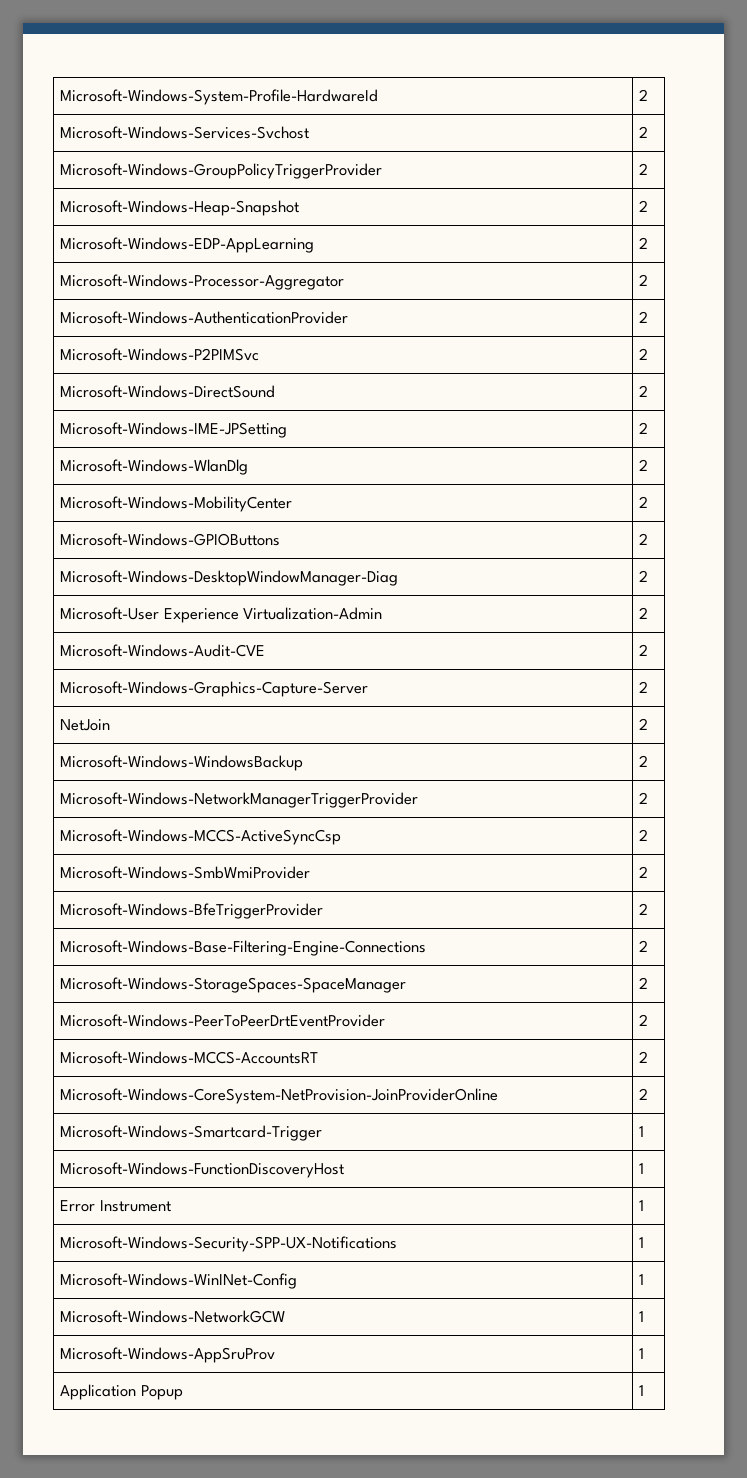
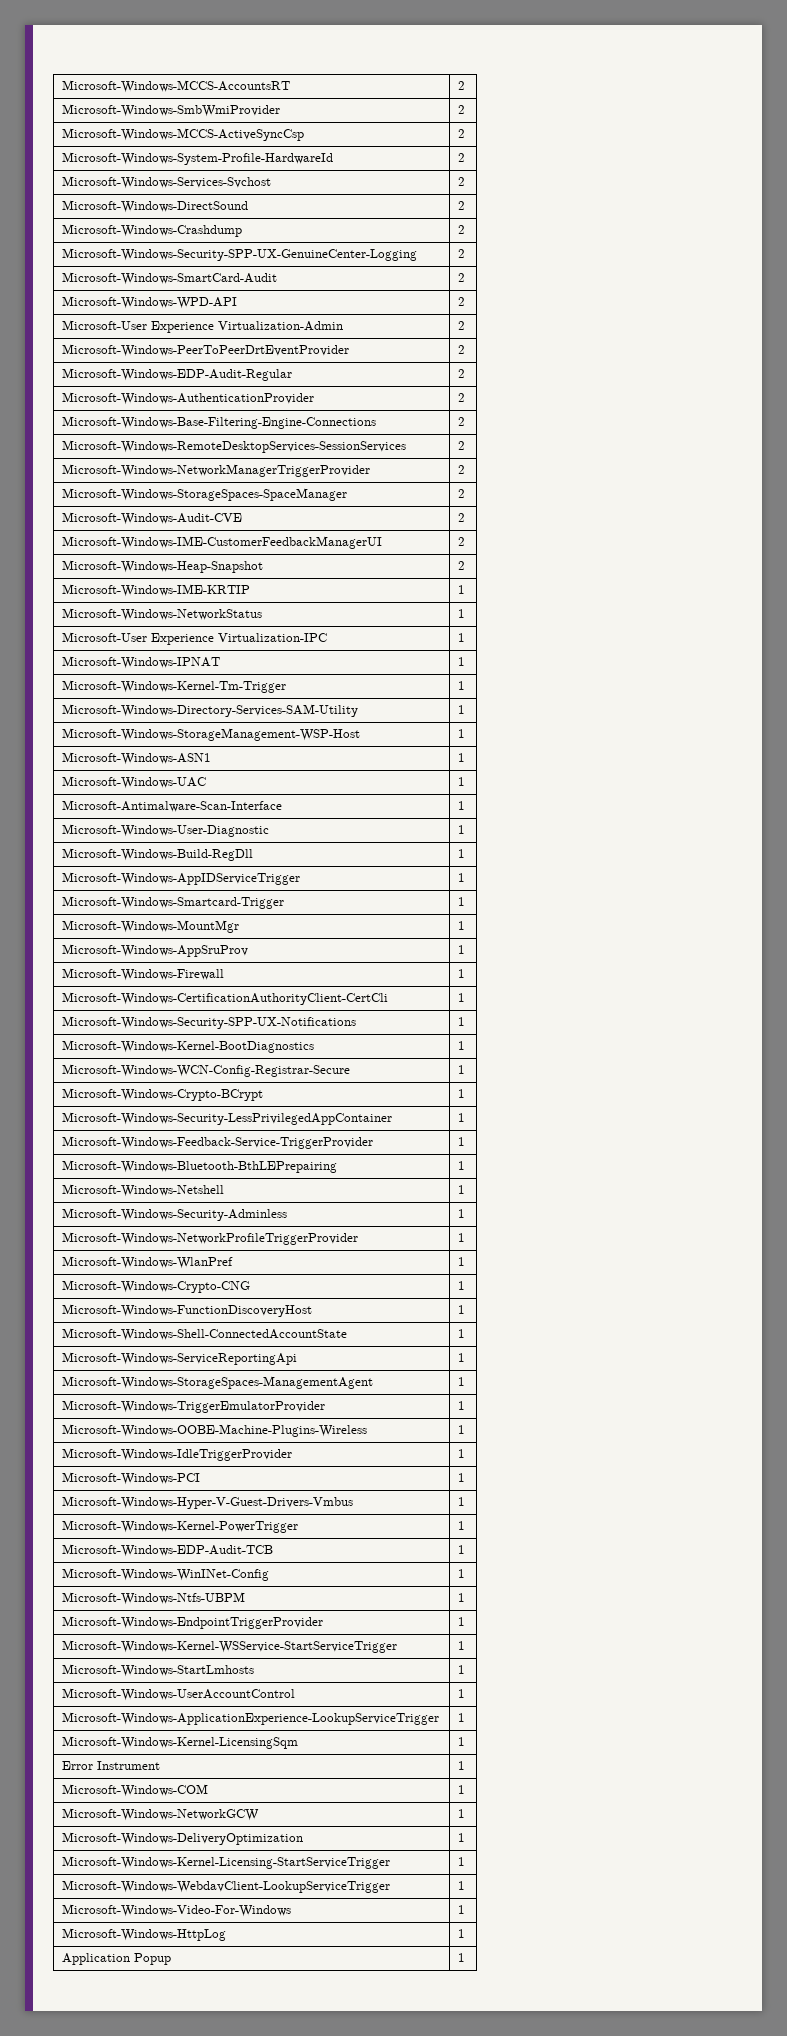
[60,89,379,105] [639,89,649,101] [60,126,310,139] [639,126,649,138] [60,163,383,179] [639,163,649,175] [60,200,300,216] [639,200,649,212] [60,237,315,253] [639,237,649,249] [60,274,345,290] [639,274,649,286] [60,311,349,324] [639,311,649,323] [60,348,260,361] Microsoft-Windows-System-Profile-HardwareId | 2 // Microsoft-Windows-Services-Svchost | 2 // Microsoft-Windows-GroupPolicyTriggerProvider | 2 // Microsoft-Windows-Heap-Snapshot | 2 // Microsoft-Windows-EDP-AppLearning | 2 // Microsoft-Windows-Processor-Aggregator | 2 // Microsoft-Windows-AuthenticationProvider | 2 // Microsoft-Windows-P2PIMSvc -> [62,80,291,93] [458,81,466,90] [62,104,281,117] [458,105,466,114] [62,128,305,141] [458,129,466,138] [62,152,334,165] [458,153,466,162] [62,176,272,189] Microsoft-Windows-MCCS-AccountsRT | 2 // Microsoft-Windows-SmbWmiProvider | 2 // Microsoft-Windows-MCCS-ActiveSyncCsp | 2 // Microsoft-Windows-System-Profile-HardwareId | 2 // Microsoft-Windows-Services-Svchost
[60,422,288,438] [639,422,649,434] [60,459,249,475] [639,459,649,471] [60,496,293,512] [639,496,649,508] [60,533,281,546] [639,533,649,545] [60,570,399,586] Microsoft-Windows-IME-JPSetting | 2 // Microsoft-Windows-WlanDlg | 2 // Microsoft-Windows-MobilityCenter | 2 // Microsoft-Windows-GPIOButtons | 2 // Microsoft-Windows-DesktopWindowManager-Diag -> [62,224,243,237] [458,225,466,234] [62,248,418,261] [458,249,466,258] [62,272,278,285] [458,273,466,282] [62,296,238,309] Microsoft-Windows-Crashdump | 2 // Microsoft-Windows-Security-SPP-UX-GenuineCenter-Logging | 2 // Microsoft-Windows-SmartCard-Audit | 2 // Microsoft-Windows-WPD-API
[60,644,266,657] [639,644,649,656] [60,681,369,697] [639,681,649,693] [60,719,111,731] [639,718,649,730] [60,755,304,771] Microsoft-Windows-Audit-CVE | 2 // Microsoft-Windows-Graphics-Capture-Server | 2 // NetJoin | 2 // Microsoft-Windows-WindowsBackup -> [62,344,350,357] [458,345,466,354] [62,368,293,381] [458,369,466,378] [62,392,315,405] [458,393,466,402] [62,416,377,429] [458,417,466,426] [62,440,407,453] Microsoft-Windows-PeerToPeerDrtEventProvider | 2 // Microsoft-Windows-EDP-Audit-Regular | 2 // Microsoft-Windows-AuthenticationProvider | 2 // Microsoft-Windows-Base-Filtering-Engine-Connections | 2 // Microsoft-Windows-RemoteDesktopServices-SessionServices
[60,829,342,845] [639,829,649,841] [60,866,311,879] [639,866,649,878] [60,903,324,919] [639,903,649,915] [60,940,427,956] [639,940,649,952] // Microsoft-Windows-MCCS-ActiveSyncCsp | 2 // Microsoft-Windows-SmbWmiProvider | 2 // Microsoft-Windows-BfeTriggerProvider | 2 // Microsoft-Windows-Base-Filtering-Engine-Connections | 2 -> (466, 469) none
[60,1014,386,1027] [639,1014,649,1026] [60,1051,319,1064] [639,1051,649,1063] [60,1088,499,1104] [639,1088,649,1100] [60,1125,323,1141] [639,1126,645,1137] [60,1162,345,1178] Microsoft-Windows-PeerToPeerDrtEventProvider | 2 // Microsoft-Windows-MCCS-AccountsRT | 2 // Microsoft-Windows-CoreSystem-NetProvision-JoinProviderOnline | 2 // Microsoft-Windows-Smartcard-Trigger | 1 // Microsoft-Windows-FunctionDiscoveryHost -> [62,512,243,525] [458,513,466,522] [62,536,383,549] [458,537,466,546] [62,560,264,573] [458,561,466,570] [62,584,251,597] [458,585,466,594] [62,608,263,621] [458,609,466,618] [62,632,328,645] [458,633,466,642] [62,656,221,669] [458,657,466,666] [62,680,287,693] [458,681,466,690] [62,704,359,717] [458,705,466,714] [62,728,361,741] [458,729,466,738] [62,752,212,765] [458,753,466,762] [62,776,207,789] [458,777,466,786] [62,800,283,812] [458,801,466,810] [62,824,270,837] [458,825,466,834] [62,848,254,861] [458,849,466,858] [62,872,301,885] [458,873,466,882] [62,896,285,909] [458,897,466,906] [62,920,240,933] [458,921,466,930] [62,944,249,957] [458,945,466,954] [62,968,225,981] [458,969,466,978] [62,992,389,1005] [458,993,466,1002] [62,1016,357,1029] [458,1017,466,1026] [62,1040,315,1053] [458,1041,466,1050] [62,1064,351,1077] [458,1065,466,1074] [62,1088,264,1101] [458,1089,466,1098] [62,1112,393,1125] [458,1113,466,1122] [62,1136,374,1149] [458,1137,466,1146] [62,1160,338,1173] [458,1161,466,1170] [62,1184,225,1197] [458,1185,466,1194] [62,1208,288,1221] [458,1209,466,1218] [62,1232,359,1245] [458,1233,466,1242] [62,1256,234,1269] [458,1257,466,1266] [62,1280,251,1293] [458,1281,466,1290] [62,1304,313,1317] [458,1305,466,1314] [62,1328,348,1341] [458,1329,466,1338] [62,1352,298,1365] [458,1353,466,1362] [62,1376,374,1389] [458,1377,466,1386] [62,1400,326,1413] [458,1401,466,1410] [62,1424,368,1437] [458,1425,466,1434] [62,1448,293,1461] [458,1449,466,1458] [62,1472,201,1485] [458,1473,466,1482] [62,1496,354,1509] [458,1497,466,1506] [62,1520,299,1533] [458,1521,466,1530] [62,1544,274,1557] [458,1545,466,1554] [62,1568,270,1581] [458,1569,466,1578] [62,1592,246,1605] [458,1593,466,1602] [62,1616,324,1629] [458,1617,466,1626] [62,1640,398,1653] [458,1641,466,1650] [62,1664,255,1677] [458,1665,466,1674] [62,1688,296,1701] [458,1689,466,1698] [62,1712,440,1725] [458,1713,466,1722] [62,1736,299,1749] Microsoft-Windows-Audit-CVE | 2 // Microsoft-Windows-IME-CustomerFeedbackManagerUI | 2 // Microsoft-Windows-Heap-Snapshot | 2 // Microsoft-Windows-IME-KRTIP | 1 // Microsoft-Windows-NetworkStatus | 1 // Microsoft-User Experience Virtualization-IPC | 1 // Microsoft-Windows-IPNAT | 1 // Microsoft-Windows-Kernel-Tm-Trigger | 1 // Microsoft-Windows-Directory-Services-SAM-Utility | 1 // Microsoft-Windows-StorageManagement-WSP-Host | 1 // Microsoft-Windows-ASN1 | 1 // Microsoft-Windows-UAC | 1 // Microsoft-Antimalware-Scan-Interface | 1 // Microsoft-Windows-User-Diagnostic | 1 // Microsoft-Windows-Build-RegDll | 1 // Microsoft-Windows-AppIDServiceTrigger | 1 // Microsoft-Windows-Smartcard-Trigger | 1 // Microsoft-Windows-MountMgr | 1 // Microsoft-Windows-AppSruProv | 1 // Microsoft-Windows-Firewall | 1 // Microsoft-Windows-CertificationAuthorityClient-CertCli | 1 // Microsoft-Windows-Security-SPP-UX-Notifications | 1 // Microsoft-Windows-Kernel-BootDiagnostics | 1 // Microsoft-Windows-WCN-Config-Registrar-Secure | 1 // Microsoft-Windows-Crypto-BCrypt | 1 // Microsoft-Windows-Security-LessPrivilegedAppContainer | 1 // Microsoft-Windows-Feedback-Service-TriggerProvider | 1 // Microsoft-Windows-Bluetooth-BthLEPrepairing | 1 // Microsoft-Windows-Netshell | 1 // Microsoft-Windows-Security-Adminless | 1 // Microsoft-Windows-NetworkProfileTriggerProvider | 1 // Microsoft-Windows-WlanPref | 1 // Microsoft-Windows-Crypto-CNG | 1 // Microsoft-Windows-FunctionDiscoveryHost | 1 // Microsoft-Windows-Shell-ConnectedAccountState | 1 // Microsoft-Windows-ServiceReportingApi | 1 // Microsoft-Windows-StorageSpaces-ManagementAgent | 1 // Microsoft-Windows-TriggerEmulatorProvider | 1 // Microsoft-Windows-OOBE-Machine-Plugins-Wireless | 1 // Microsoft-Windows-IdleTriggerProvider | 1 // Microsoft-Windows-PCI | 1 // Microsoft-Windows-Hyper-V-Guest-Drivers-Vmbus | 1 // Microsoft-Windows-Kernel-PowerTrigger | 1 // Microsoft-Windows-EDP-Audit-TCB | 1 // Microsoft-Windows-WinINet-Config | 1 // Microsoft-Windows-Ntfs-UBPM | 1 // Microsoft-Windows-EndpointTriggerProvider | 1 // Microsoft-Windows-Kernel-WSService-StartServiceTrigger | 1 // Microsoft-Windows-StartLmhosts | 1 // Microsoft-Windows-UserAccountControl | 1 // Microsoft-Windows-ApplicationExperience-LookupServiceTrigger | 1 // Microsoft-Windows-Kernel-LicensingSqm
[60,1236,398,1252] [639,1237,645,1248] [60,1273,298,1289] Microsoft-Windows-Security-SPP-UX-Notifications | 1 // Microsoft-Windows-WinINet-Config -> [62,1784,209,1797] Microsoft-Windows-COM
[60,1347,276,1363] Microsoft-Windows-AppSruProv -> [62,1832,304,1845] [458,1833,466,1842] [62,1856,391,1869] [458,1857,466,1866] [62,1880,391,1893] [458,1881,466,1890] [62,1904,292,1917] [458,1905,466,1914] [62,1928,227,1941] Microsoft-Windows-DeliveryOptimization | 1 // Microsoft-Windows-Kernel-Licensing-StartServiceTrigger | 1 // Microsoft-Windows-WebdavClient-LookupServiceTrigger | 1 // Microsoft-Windows-Video-For-Windows | 1 // Microsoft-Windows-HttpLog

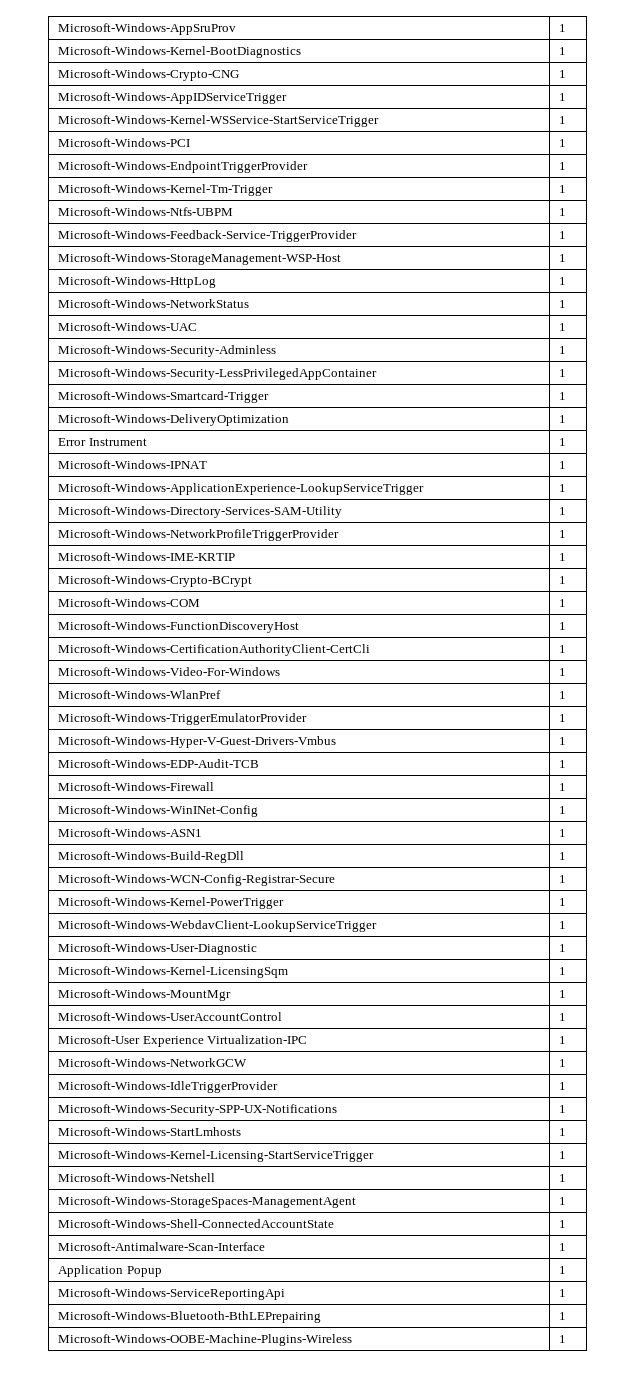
[62,80,291,93] [458,81,466,90] [62,104,281,117] [458,105,466,114] [62,128,305,141] [458,129,466,138] [62,152,334,165] [458,153,466,162] [62,176,272,189] [458,177,466,186] [62,200,249,213] [458,201,466,210] [62,224,243,237] [458,225,466,234] [62,248,418,261] [458,249,466,258] [62,272,278,285] [458,273,466,282] [62,296,238,309] [458,297,466,306] [62,320,344,333] [458,321,466,330] [62,344,350,357] [458,345,466,354] [62,368,293,381] [458,369,466,378] [62,392,315,405] [458,393,466,402] [62,416,377,429] [458,417,466,426] [62,440,407,453] [458,441,466,450] [62,464,371,477] [458,465,466,474] [62,488,348,501] [458,489,466,498] [62,512,243,525] [458,513,466,522] [62,536,383,549] [458,537,466,546] [62,560,264,573] [458,561,466,570] [62,584,251,597] [458,585,466,594] [62,608,263,621] Microsoft-Windows-MCCS-AccountsRT | 2 // Microsoft-Windows-SmbWmiProvider | 2 // Microsoft-Windows-MCCS-ActiveSyncCsp | 2 // Microsoft-Windows-System-Profile-HardwareId | 2 // Microsoft-Windows-Services-Svchost | 2 // Microsoft-Windows-DirectSound | 2 // Microsoft-Windows-Crashdump | 2 // Microsoft-Windows-Security-SPP-UX-GenuineCenter-Logging | 2 // Microsoft-Windows-SmartCard-Audit | 2 // Microsoft-Windows-WPD-API | 2 // Microsoft-User Experience Virtualization-Admin | 2 // Microsoft-Windows-PeerToPeerDrtEventProvider | 2 // Microsoft-Windows-EDP-Audit-Regular | 2 // Microsoft-Windows-AuthenticationProvider | 2 // Microsoft-Windows-Base-Filtering-Engine-Connections | 2 // Microsoft-Windows-RemoteDesktopServices-SessionServices | 2 // Microsoft-Windows-NetworkManagerTriggerProvider | 2 // Microsoft-Windows-StorageSpaces-SpaceManager | 2 // Microsoft-Windows-Audit-CVE | 2 // Microsoft-Windows-IME-CustomerFeedbackManagerUI | 2 // Microsoft-Windows-Heap-Snapshot | 2 // Microsoft-Windows-IME-KRTIP | 1 // Microsoft-Windows-NetworkStatus -> [58,23,237,35] [559,24,567,32] [58,46,302,58] [559,47,567,55] [58,69,240,81] [559,70,567,78] [58,92,288,104] [559,93,567,101] [58,115,380,127] [559,116,567,124] [58,138,191,147] [559,139,567,147] [58,161,309,173] [559,162,567,170] [58,184,274,196] [559,185,567,193] [58,207,234,216] [559,208,567,216] [58,230,358,242] [559,231,567,239] [58,253,342,265] [559,254,567,262] [58,276,217,288] [559,277,567,285] [58,299,250,308] [559,300,567,308] [58,322,198,331] [559,323,567,331] [58,345,277,357] [559,346,567,354] [58,368,378,380] [559,369,567,377] [58,391,270,403] [559,392,567,400] [58,414,290,426] [559,415,567,423] [58,438,147,446] [559,438,567,446] [58,460,208,469] [559,461,567,469] [58,483,425,495] [559,484,567,492] [58,506,343,518] [559,507,567,515] [58,529,340,541] [559,530,567,538] [58,552,236,561] [559,553,567,561] [58,575,253,587] [559,576,567,584] [58,598,201,607] [559,599,567,607] [58,621,300,633] [559,622,567,630] [58,644,371,656] [559,645,567,653] [58,667,281,676] [559,668,567,676] [58,690,222,699] [559,691,567,699] [58,713,308,725] [559,714,567,722] [58,736,337,748] [559,737,567,745] [58,759,260,768] [559,760,567,768] [58,782,215,791] [559,783,567,791] [58,805,259,817] [559,806,567,814] [58,828,203,837] [559,829,567,837] [58,851,245,863] [559,852,567,860] [58,874,336,886] [559,875,567,883] [58,897,285,909] [559,898,567,906] [58,920,378,932] [559,921,567,929] [58,943,258,955] [559,944,567,952] [58,966,289,978] [559,967,567,975] [58,989,232,1001] [559,990,567,998] [58,1012,283,1021] Microsoft-Windows-AppSruProv | 1 // Microsoft-Windows-Kernel-BootDiagnostics | 1 // Microsoft-Windows-Crypto-CNG | 1 // Microsoft-Windows-AppIDServiceTrigger | 1 // Microsoft-Windows-Kernel-WSService-StartServiceTrigger | 1 // Microsoft-Windows-PCI | 1 // Microsoft-Windows-EndpointTriggerProvider | 1 // Microsoft-Windows-Kernel-Tm-Trigger | 1 // Microsoft-Windows-Ntfs-UBPM | 1 // Microsoft-Windows-Feedback-Service-TriggerProvider | 1 // Microsoft-Windows-StorageManagement-WSP-Host | 1 // Microsoft-Windows-HttpLog | 1 // Microsoft-Windows-NetworkStatus | 1 // Microsoft-Windows-UAC | 1 // Microsoft-Windows-Security-Adminless | 1 // Microsoft-Windows-Security-LessPrivilegedAppContainer | 1 // Microsoft-Windows-Smartcard-Trigger | 1 // Microsoft-Windows-DeliveryOptimization | 1 // Error Instrument | 1 // Microsoft-Windows-IPNAT | 1 // Microsoft-Windows-ApplicationExperience-LookupServiceTrigger | 1 // Microsoft-Windows-Directory-Services-SAM-Utility | 1 // Microsoft-Windows-NetworkProfileTriggerProvider | 1 // Microsoft-Windows-IME-KRTIP | 1 // Microsoft-Windows-Crypto-BCrypt | 1 // Microsoft-Windows-COM | 1 // Microsoft-Windows-FunctionDiscoveryHost | 1 // Microsoft-Windows-CertificationAuthorityClient-CertCli | 1 // Microsoft-Windows-Video-For-Windows | 1 // Microsoft-Windows-WlanPref | 1 // Microsoft-Windows-TriggerEmulatorProvider | 1 // Microsoft-Windows-Hyper-V-Guest-Drivers-Vmbus | 1 // Microsoft-Windows-EDP-Audit-TCB | 1 // Microsoft-Windows-Firewall | 1 // Microsoft-Windows-WinINet-Config | 1 // Microsoft-Windows-ASN1 | 1 // Microsoft-Windows-Build-RegDll | 1 // Microsoft-Windows-WCN-Config-Registrar-Secure | 1 // Microsoft-Windows-Kernel-PowerTrigger | 1 // Microsoft-Windows-WebdavClient-LookupServiceTrigger | 1 // Microsoft-Windows-User-Diagnostic | 1 // Microsoft-Windows-Kernel-LicensingSqm | 1 // Microsoft-Windows-MountMgr | 1 // Microsoft-Windows-UserAccountControl
[62,656,221,669] [458,657,466,666] [62,680,287,693] [458,681,466,690] [62,704,359,717] [458,705,466,714] [62,728,361,741] [458,729,466,738] [62,752,212,765] [458,753,466,762] [62,776,207,789] Microsoft-Windows-IPNAT | 1 // Microsoft-Windows-Kernel-Tm-Trigger | 1 // Microsoft-Windows-Directory-Services-SAM-Utility | 1 // Microsoft-Windows-StorageManagement-WSP-Host | 1 // Microsoft-Windows-ASN1 | 1 // Microsoft-Windows-UAC -> [58,1058,248,1067] [559,1059,567,1067] [58,1081,279,1093] [559,1082,567,1090] [58,1104,338,1116] [559,1105,567,1113] [58,1127,242,1136] [559,1128,567,1136] [58,1150,375,1162] [559,1151,567,1159] [58,1173,216,1182] [559,1174,567,1182] [58,1196,357,1208] [559,1197,567,1205] [58,1219,335,1228] Microsoft-Windows-NetworkGCW | 1 // Microsoft-Windows-IdleTriggerProvider | 1 // Microsoft-Windows-Security-SPP-UX-Notifications | 1 // Microsoft-Windows-StartLmhosts | 1 // Microsoft-Windows-Kernel-Licensing-StartServiceTrigger | 1 // Microsoft-Windows-Netshell | 1 // Microsoft-Windows-StorageSpaces-ManagementAgent | 1 // Microsoft-Windows-Shell-ConnectedAccountState
[62,824,270,837] [458,825,466,834] [62,848,254,861] [458,849,466,858] [62,872,301,885] [458,873,466,882] [62,896,285,909] [458,897,466,906] [62,920,240,933] [458,921,466,930] [62,944,249,957] [458,945,466,954] [62,968,225,981] [458,969,466,978] [62,992,389,1005] [458,993,466,1002] [62,1016,357,1029] [458,1017,466,1026] [62,1040,315,1053] [458,1041,466,1050] [62,1064,351,1077] [458,1065,466,1074] [62,1088,264,1101] [458,1089,466,1098] [62,1112,393,1125] [458,1113,466,1122] [62,1136,374,1149] [458,1137,466,1146] [62,1160,338,1173] [458,1161,466,1170] [62,1184,225,1197] [458,1185,466,1194] [62,1208,288,1221] [458,1209,466,1218] [62,1232,359,1245] [458,1233,466,1242] [62,1256,234,1269] [458,1257,466,1266] [62,1280,251,1293] [458,1281,466,1290] [62,1304,313,1317] [458,1305,466,1314] [62,1328,348,1341] [458,1329,466,1338] [62,1352,298,1365] [458,1353,466,1362] [62,1376,374,1389] [458,1377,466,1386] [62,1400,326,1413] [458,1401,466,1410] [62,1424,368,1437] [458,1425,466,1434] [62,1448,293,1461] [458,1449,466,1458] [62,1472,201,1485] [458,1473,466,1482] [62,1496,354,1509] [458,1497,466,1506] [62,1520,299,1533] [458,1521,466,1530] [62,1544,274,1557] [458,1545,466,1554] [62,1568,270,1581] [458,1569,466,1578] [62,1592,246,1605] [458,1593,466,1602] [62,1616,324,1629] [458,1617,466,1626] [62,1640,398,1653] [458,1641,466,1650] [62,1664,255,1677] [458,1665,466,1674] [62,1688,296,1701] [458,1689,466,1698] [62,1712,440,1725] [458,1713,466,1722] [62,1736,299,1749] [458,1737,466,1746] [62,1761,161,1770] [458,1761,466,1770] [62,1784,209,1797] [458,1785,466,1794] [62,1808,260,1821] [458,1809,466,1818] [62,1832,304,1845] [458,1833,466,1842] [62,1856,391,1869] [458,1857,466,1866] [62,1880,391,1893] [458,1881,466,1890] [62,1904,292,1917] [458,1905,466,1914] [62,1928,227,1941] [458,1929,466,1938] [62,1953,172,1965] Microsoft-Windows-User-Diagnostic | 1 // Microsoft-Windows-Build-RegDll | 1 // Microsoft-Windows-AppIDServiceTrigger | 1 // Microsoft-Windows-Smartcard-Trigger | 1 // Microsoft-Windows-MountMgr | 1 // Microsoft-Windows-AppSruProv | 1 // Microsoft-Windows-Firewall | 1 // Microsoft-Windows-CertificationAuthorityClient-CertCli | 1 // Microsoft-Windows-Security-SPP-UX-Notifications | 1 // Microsoft-Windows-Kernel-BootDiagnostics | 1 // Microsoft-Windows-WCN-Config-Registrar-Secure | 1 // Microsoft-Windows-Crypto-BCrypt | 1 // Microsoft-Windows-Security-LessPrivilegedAppContainer | 1 // Microsoft-Windows-Feedback-Service-TriggerProvider | 1 // Microsoft-Windows-Bluetooth-BthLEPrepairing | 1 // Microsoft-Windows-Netshell | 1 // Microsoft-Windows-Security-Adminless | 1 // Microsoft-Windows-NetworkProfileTriggerProvider | 1 // Microsoft-Windows-WlanPref | 1 // Microsoft-Windows-Crypto-CNG | 1 // Microsoft-Windows-FunctionDiscoveryHost | 1 // Microsoft-Windows-Shell-ConnectedAccountState | 1 // Microsoft-Windows-ServiceReportingApi | 1 // Microsoft-Windows-StorageSpaces-ManagementAgent | 1 // Microsoft-Windows-TriggerEmulatorProvider | 1 // Microsoft-Windows-OOBE-Machine-Plugins-Wireless | 1 // Microsoft-Windows-IdleTriggerProvider | 1 // Microsoft-Windows-PCI | 1 // Microsoft-Windows-Hyper-V-Guest-Drivers-Vmbus | 1 // Microsoft-Windows-Kernel-PowerTrigger | 1 // Microsoft-Windows-EDP-Audit-TCB | 1 // Microsoft-Windows-WinINet-Config | 1 // Microsoft-Windows-Ntfs-UBPM | 1 // Microsoft-Windows-EndpointTriggerProvider | 1 // Microsoft-Windows-Kernel-WSService-StartServiceTrigger | 1 // Microsoft-Windows-StartLmhosts | 1 // Microsoft-Windows-UserAccountControl | 1 // Microsoft-Windows-ApplicationExperience-LookupServiceTrigger | 1 // Microsoft-Windows-Kernel-LicensingSqm | 1 // Error Instrument | 1 // Microsoft-Windows-COM | 1 // Microsoft-Windows-NetworkGCW | 1 // Microsoft-Windows-DeliveryOptimization | 1 // Microsoft-Windows-Kernel-Licensing-StartServiceTrigger | 1 // Microsoft-Windows-WebdavClient-LookupServiceTrigger | 1 // Microsoft-Windows-Video-For-Windows | 1 // Microsoft-Windows-HttpLog | 1 // Application Popup -> [58,1265,162,1277] [559,1266,567,1274] [58,1288,286,1300] [559,1289,567,1297] [58,1311,322,1323] [559,1312,567,1320] [58,1334,353,1346] Application Popup | 1 // Microsoft-Windows-ServiceReportingApi | 1 // Microsoft-Windows-Bluetooth-BthLEPrepairing | 1 // Microsoft-Windows-OOBE-Machine-Plugins-Wireless

